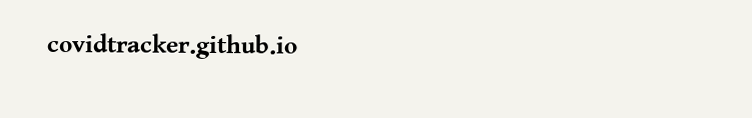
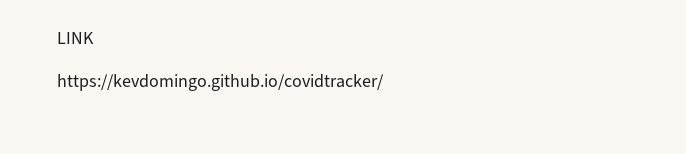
[47,32,298,60] covidtracker.github.io -> [57,32,94,44] [57,74,384,91] LINK // https://kevdomingo.github.io/covidtracker/

